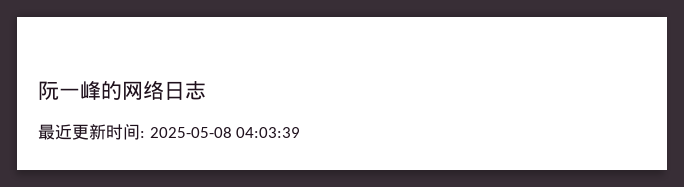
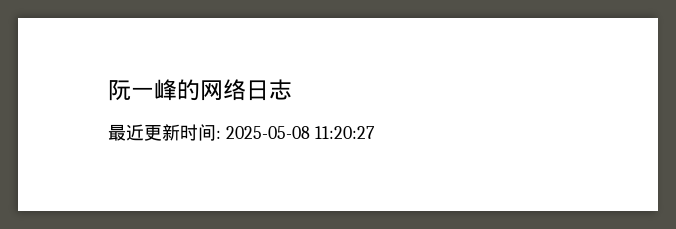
[236,127,301,138] 04:03:39 -> [314,126,375,139] 11:20:27

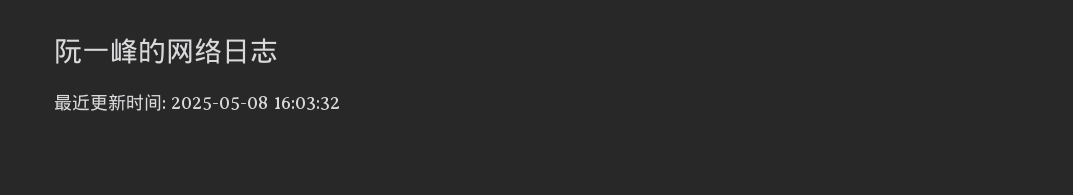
[314,126,375,139] 11:20:27 -> [273,97,340,110] 16:03:32

